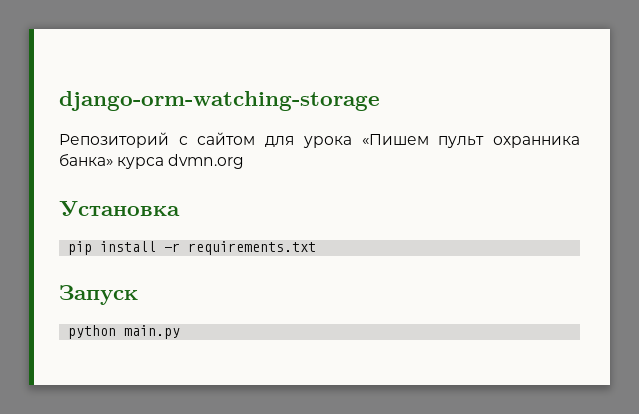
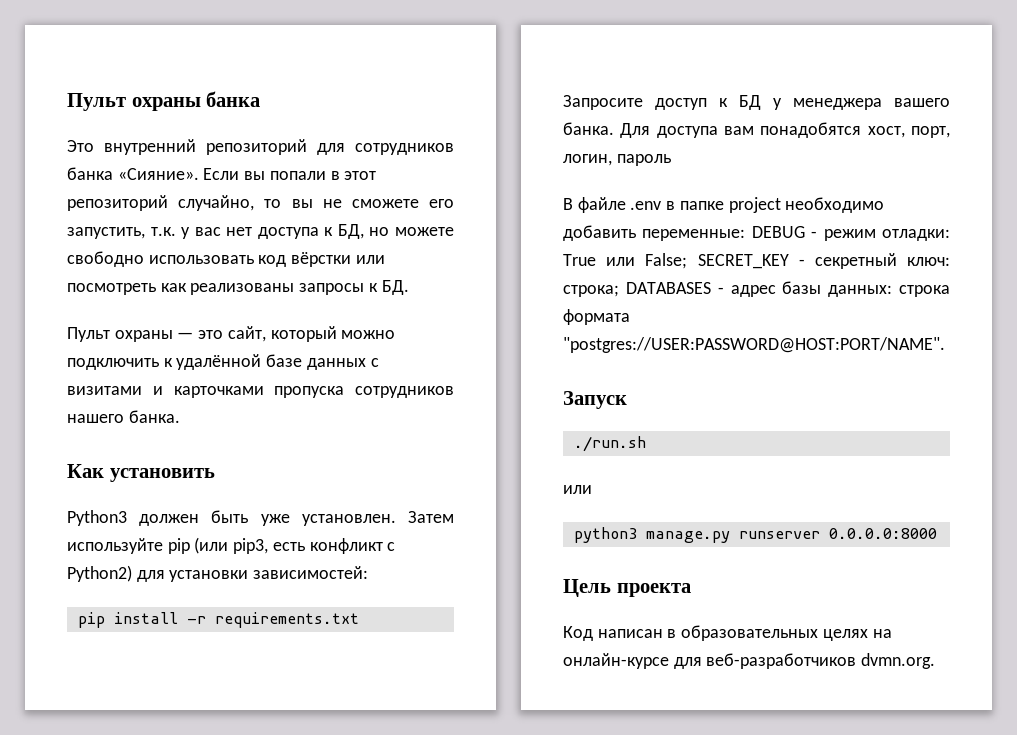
[59,91,380,111] [59,132,580,148] [59,153,245,169] [59,201,180,216] [68,241,317,255] [59,285,138,305] [68,325,181,339] django-orm-watching-storage // Репозиторий с сайтом для урока «Пишем пульт охранника банка» курса dvmn.org // Установка // pip install -r requirements.txt // Запуск // python main.py -> [67,91,261,111] [67,139,454,155] [67,167,377,180] [67,195,454,211] [67,224,454,239] [67,251,385,267] [67,280,409,295] [67,326,396,342] [67,354,379,370] [67,386,454,398] [67,410,180,423] [67,464,215,482] [67,510,454,526] [67,537,396,554] [67,565,369,582] [77,612,359,628] [563,95,950,110] [563,122,950,138] [563,154,671,166] [563,197,885,213] [563,225,950,241] [563,253,950,269] [563,281,950,297] [563,309,630,325] [563,337,945,353] [563,391,627,409] [573,436,646,452] [563,485,592,494] [573,527,937,543] [563,579,691,597] [563,625,892,641] [563,653,936,669] Пульт охраны банка // Это внутренний репозиторий для сотрудников банка «Сияние». Если вы попали в этот репозиторий случайно, то вы не сможете его запустить, т.к. у вас нет доступа к БД, но можете свободно использовать код вёрстки или посмотреть как реализованы запросы к БД. // Пульт охраны — это сайт, который можно подключить к удалённой базе данных с визитами и карточками пропуска сотрудников нашего банка. // Как установить // Python3 должен быть уже установлен. Затем используйте pip (или pip3, есть конфликт с Python2) для установки зависимостей: // pip install -r requirements.txt // Запросите доступ к БД у менеджера вашего банка. Для доступа вам понадобятся хост, порт, логин, пароль // В файле .env в папке project необходимо добавить переменные: DEBUG - режим отладки: True или False; SECRET_KEY - секретный ключ: строка; DATABASES - адрес базы данных: строка формата "postgres://USER:PASSWORD@HOST:PORT/NAME". // Запуск // ./run.sh // или // python3 manage.py runserver 0.0.0.0:8000 // Цель проекта // Код написан в образовательных целях на онлайн-курсе для веб-разработчиков dvmn.org.

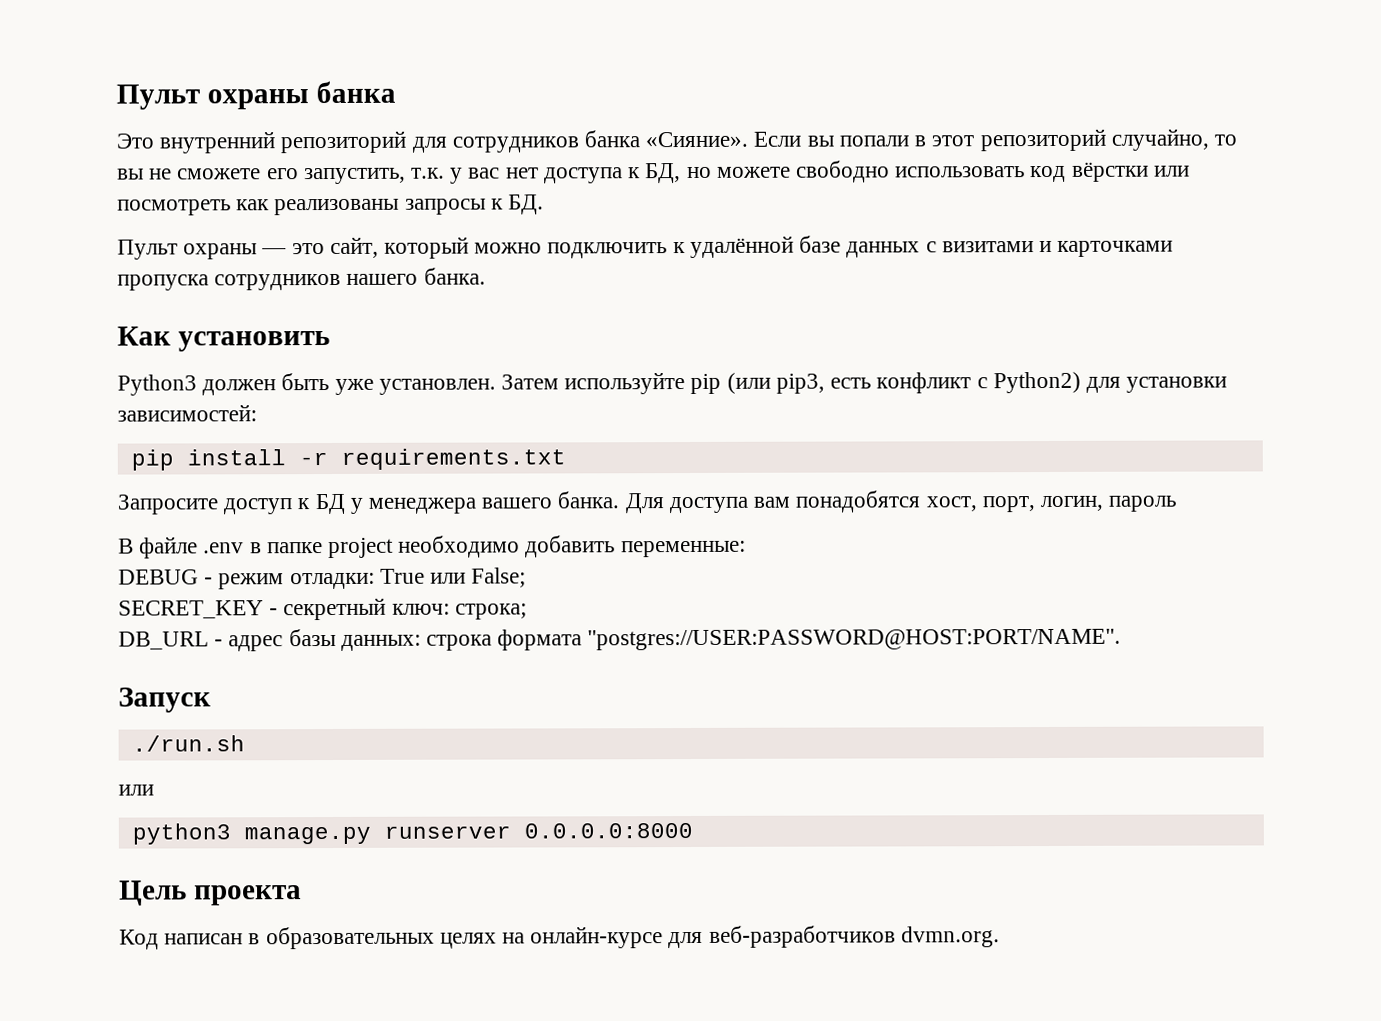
(746, 235) none -> (746, 549) //
(688, 261) none -> (527, 577) //
[625,282,711,294] DATABASES -> [118,631,209,650] // DB_URL

